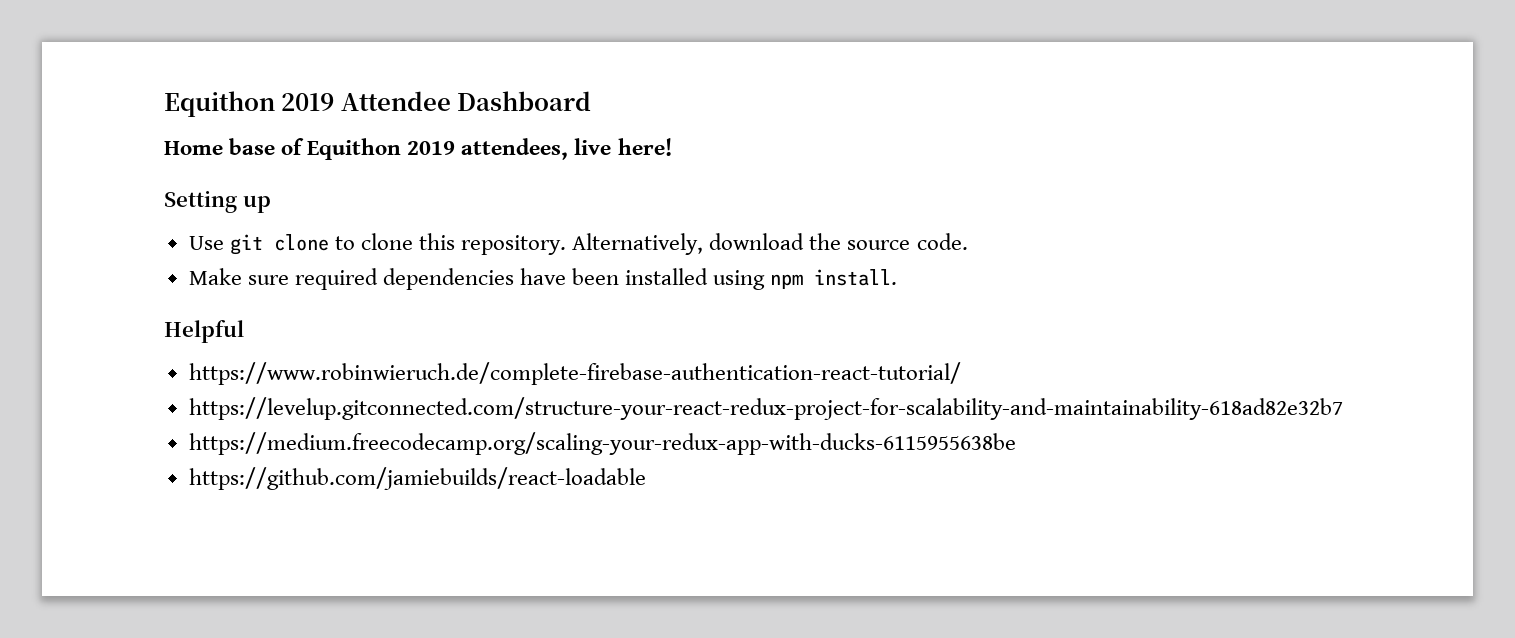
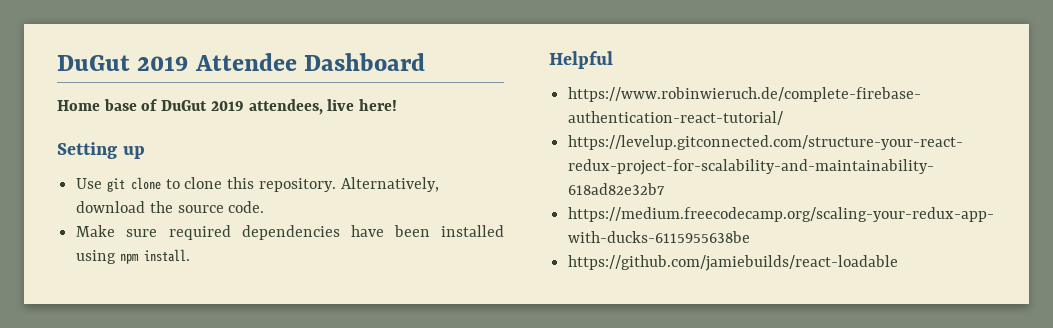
[164,91,275,117] Equithon -> [57,55,130,71] DuGut
[307,138,402,160] Equithon -> [161,100,208,111] DuGut

